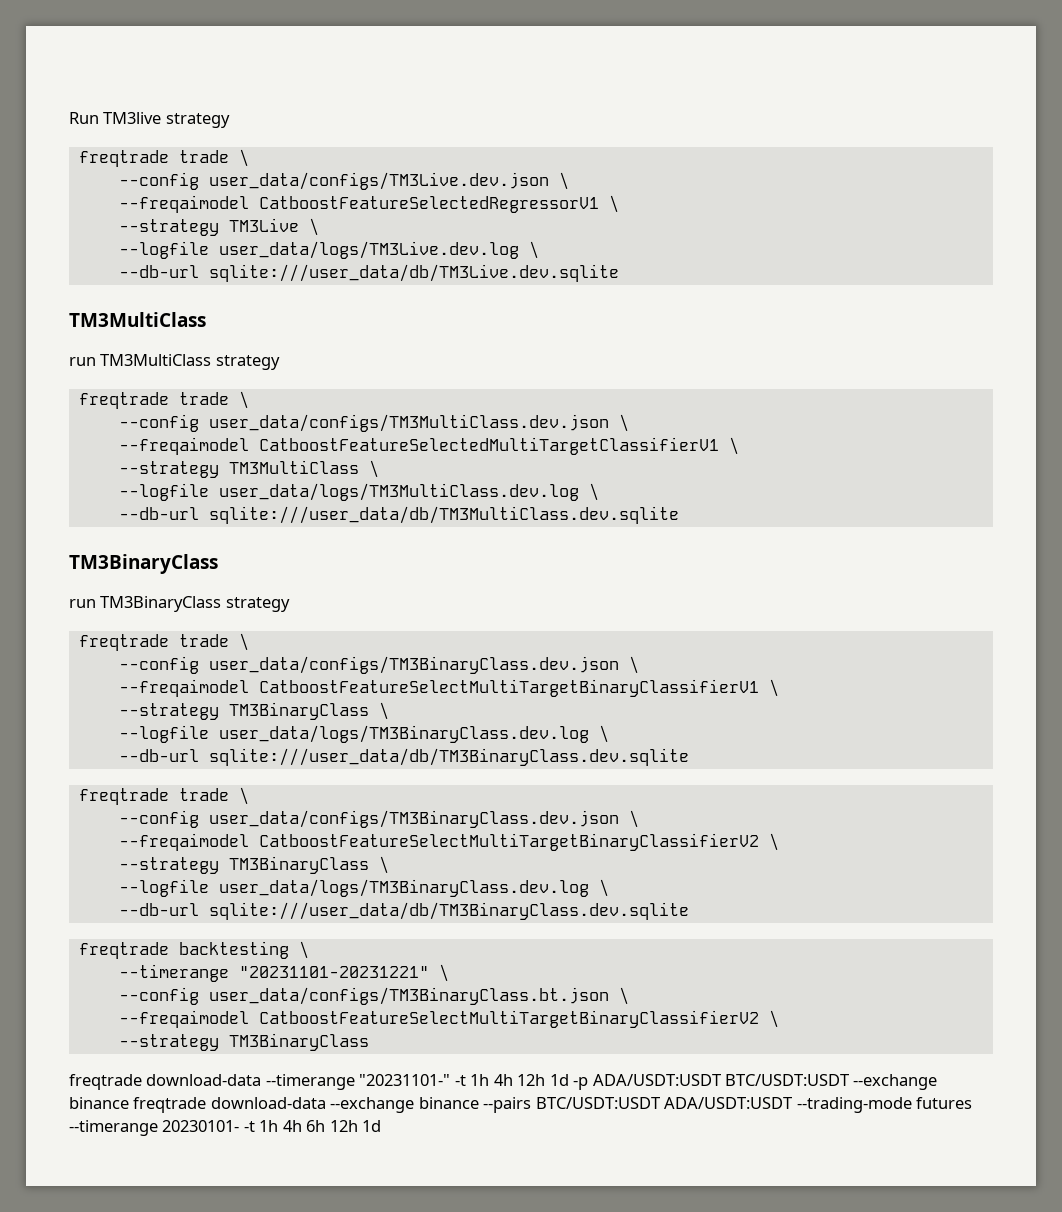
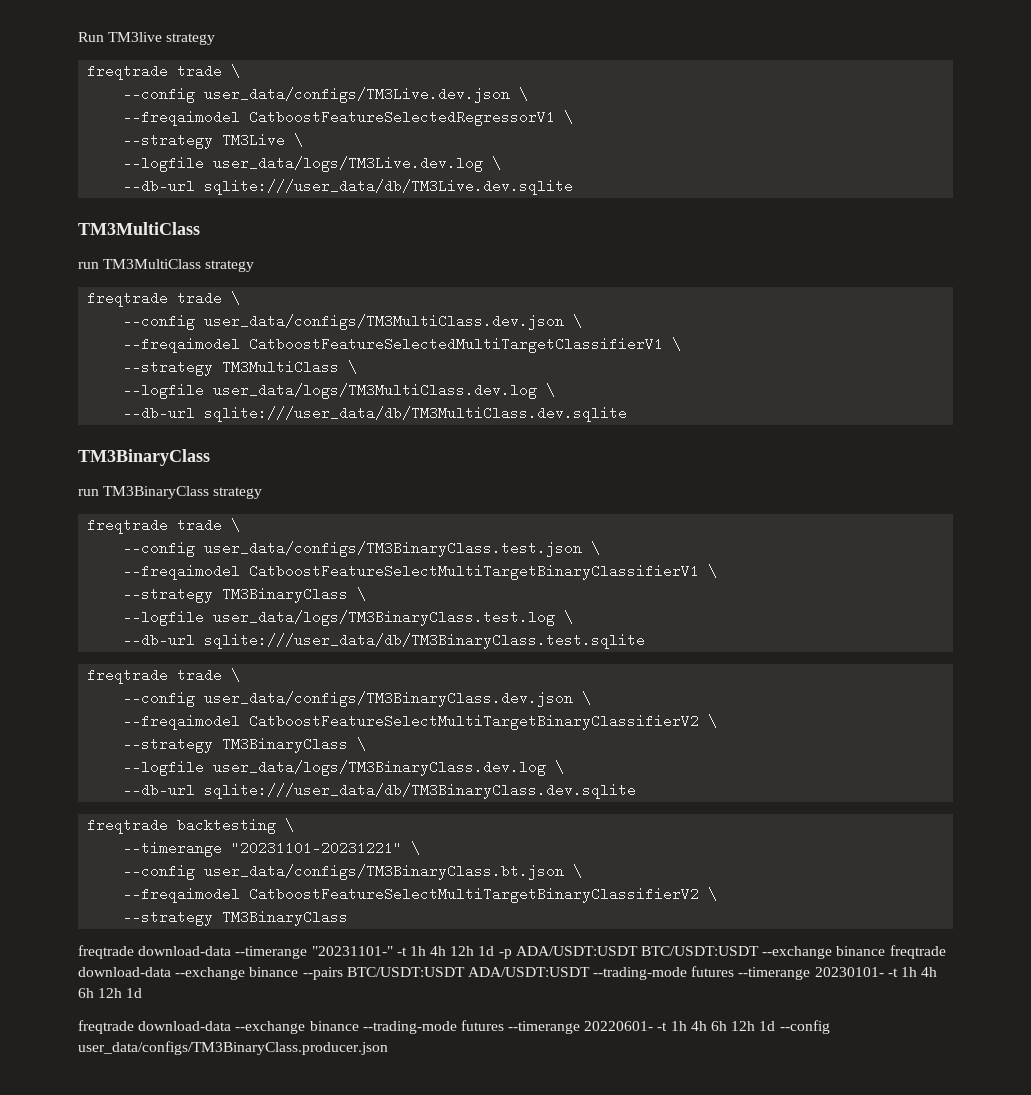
[208,656,619,674] user_data/configs/TM3BinaryClass.dev.json -> [204,541,583,557] user_data/configs/TM3BinaryClass.test.json
[218,725,609,743] [118,748,689,766] user_data/logs/TM3BinaryClass.dev.log \ // --db-url sqlite:///user_data/db/TM3BinaryClass.dev.sqlite -> [213,610,574,626] [123,633,646,649] user_data/logs/TM3BinaryClass.test.log \ // --db-url sqlite:///user_data/db/TM3BinaryClass.test.sqlite
(382, 1126) none -> [78,1020,830,1034] [78,1041,388,1055] // freqtrade download-data --exchange binance --trading-mode futures --timerange 20220601- -t 1h 4h 6h 12h 1d --config user_data/configs/TM3BinaryClass.producer.json

